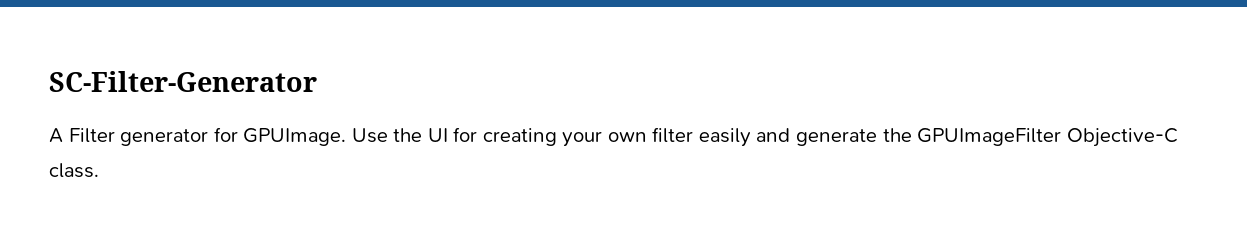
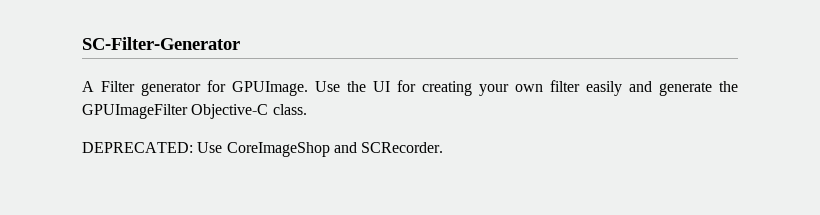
(99, 170) none -> [82,142,444,157] // DEPRECATED: Use CoreImageShop and SCRecorder.

